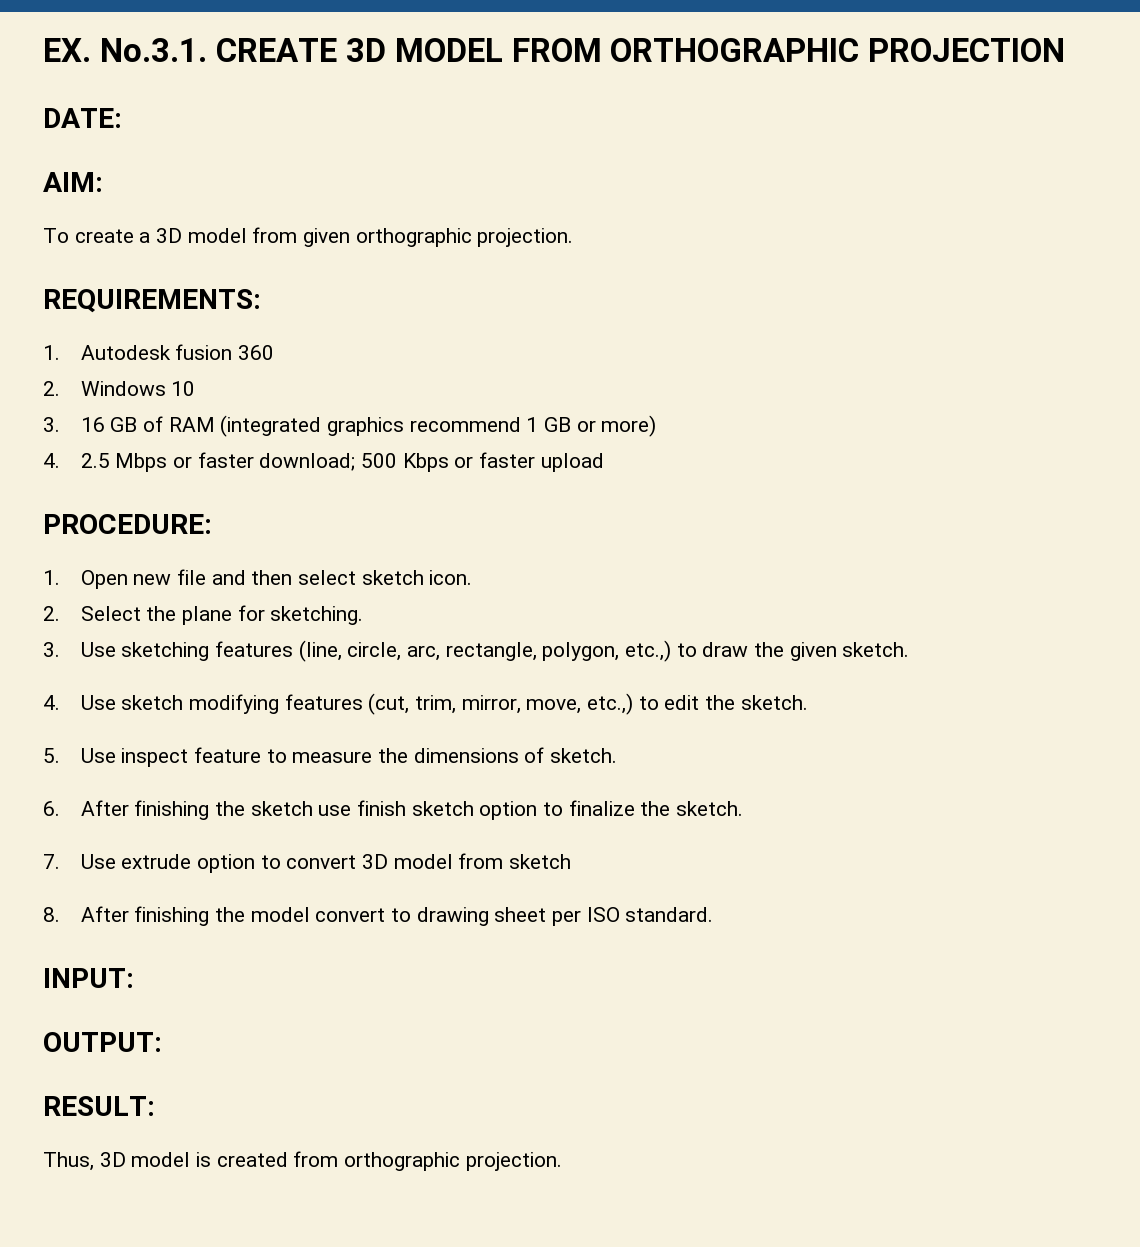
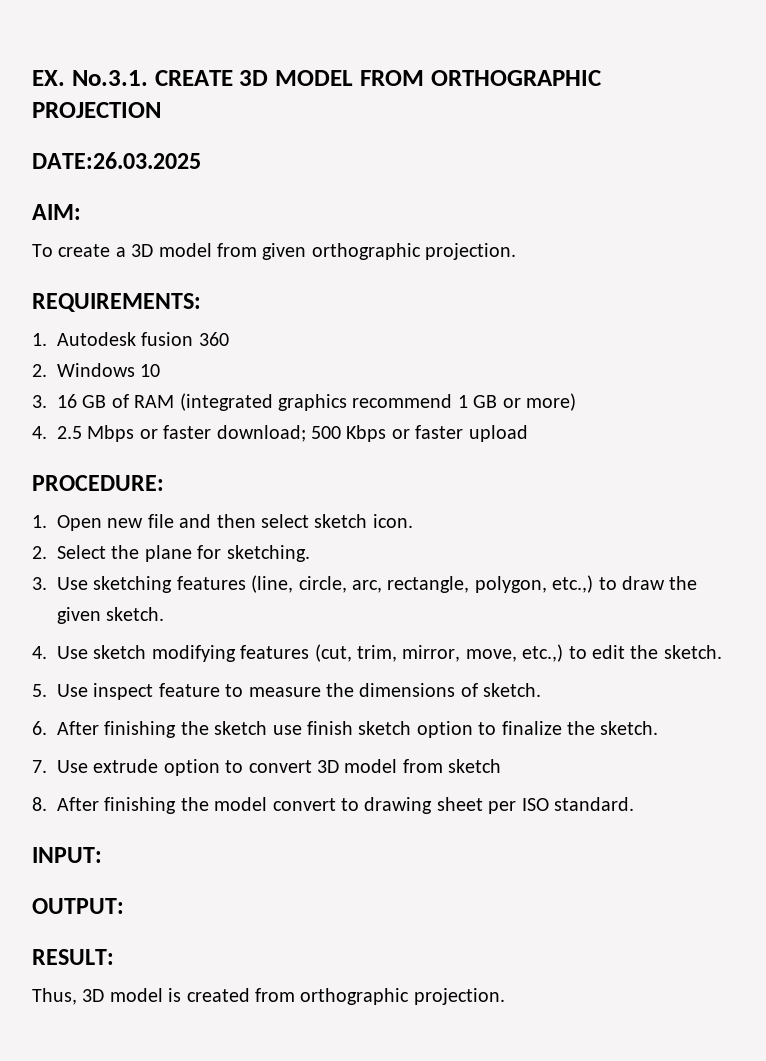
[43,108,122,128] DATE: -> [32,152,201,169] DATE:26.03.2025

